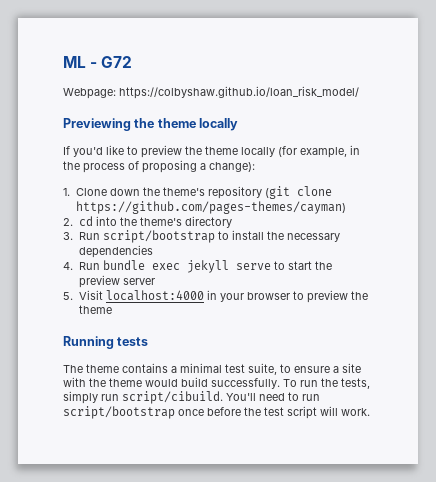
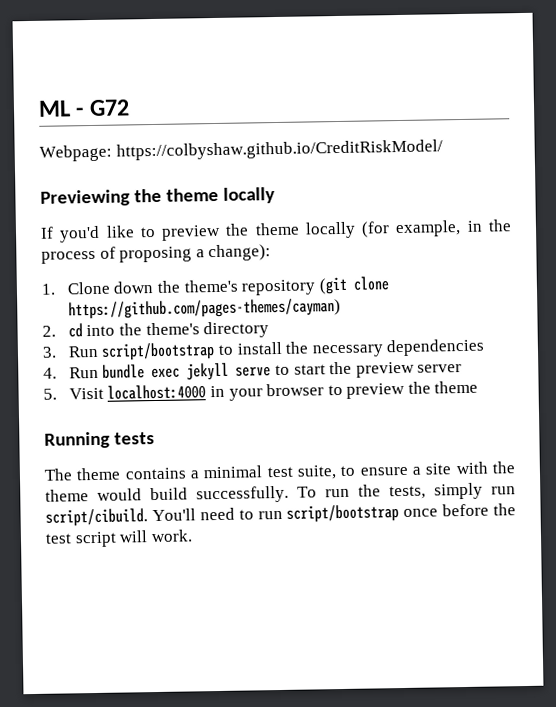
[119,86,359,99] https://colbyshaw.github.io/loan_risk_model/ -> [115,139,443,161] https://colbyshaw.github.io/CreditRiskModel/

